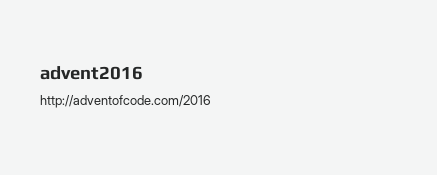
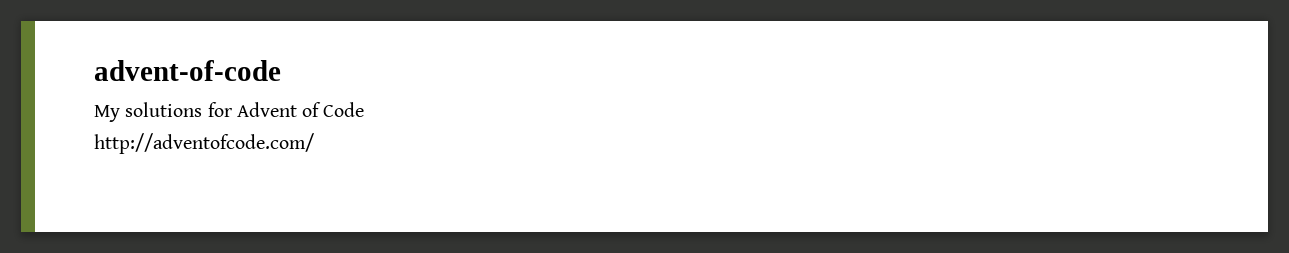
[40,66,143,80] [40,95,211,108] advent2016 // http://adventofcode.com/2016 -> [94,60,281,81] [94,102,365,122] [94,133,314,154] advent-of-code // My solutions for Advent of Code // http://adventofcode.com/

